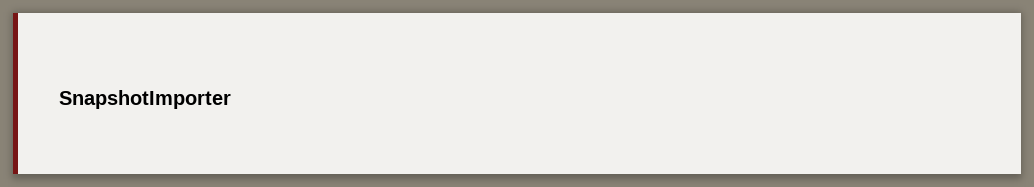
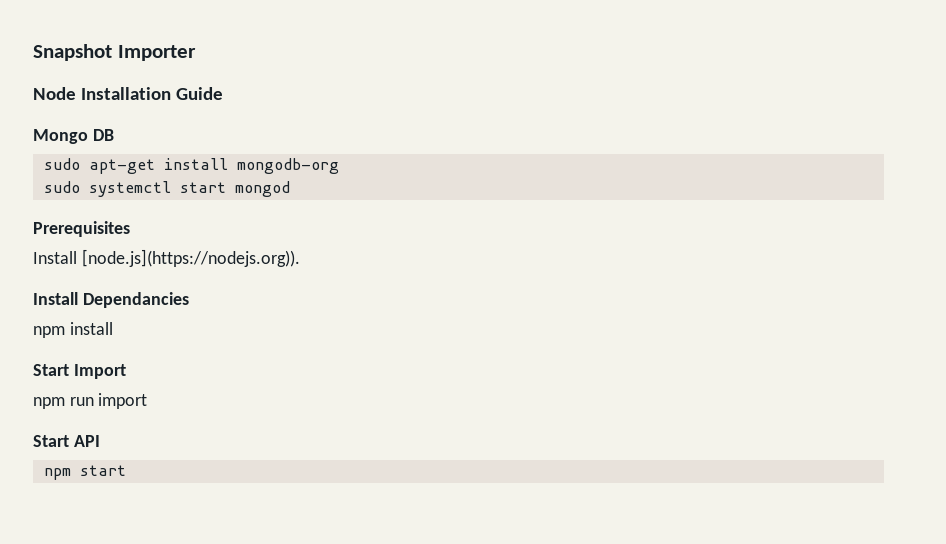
[59,90,231,109] SnapshotImporter -> [33,44,196,61] [33,87,223,100] [33,129,114,144] [43,158,339,174] [43,181,290,197] [33,221,130,237] [33,249,300,267] [33,292,189,308] [33,322,113,338] [33,364,126,379] [33,393,148,409] [33,435,100,447] [43,465,126,480] Snapshot Importer // Node Installation Guide // Mongo DB // sudo apt-get install mongodb-org // sudo systemctl start mongod // Prerequisites // Install [node.js](https://nodejs.org)). // Install Dependancies // npm install // Start Import // npm run import // Start API // npm start

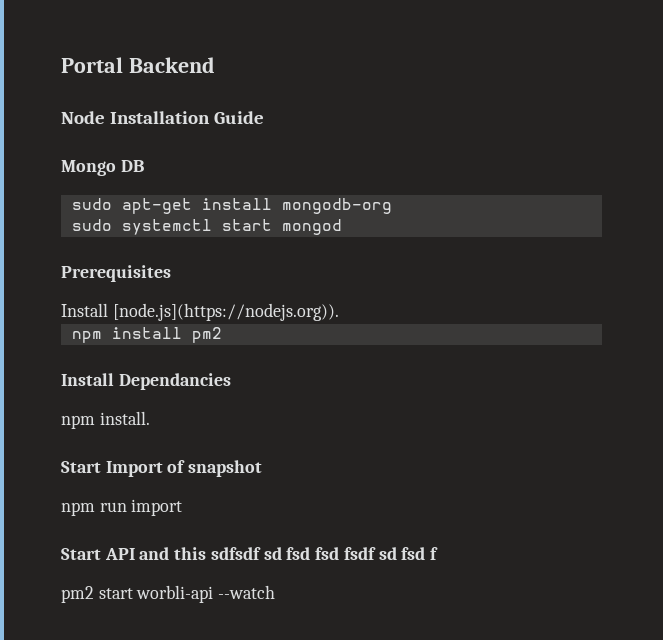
[33,44,196,61] Snapshot Importer -> [61,57,215,73] Portal Backend
(300, 258) none -> [71,327,222,343] // npm install pm2
[69,322,113,335] install -> [99,411,150,425] install.
(126, 371) none -> [167,460,263,477] of snapshot
[43,465,126,480] // npm start -> [139,547,438,560] [61,585,276,603] and this sdfsdf sd fsd fsd fsdf sd fsd f // pm2 start worbli-api --watch

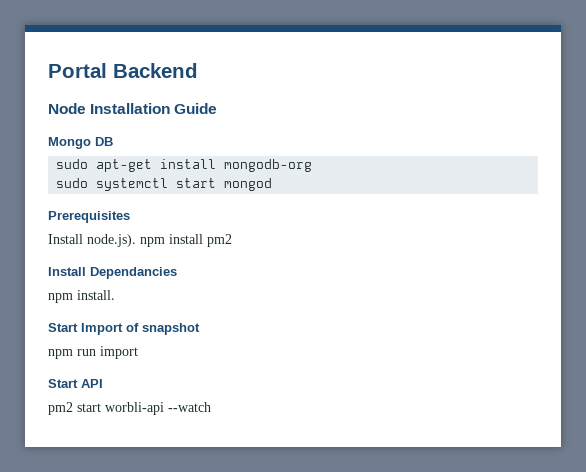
[112,303,339,321] [node.js](https://nodejs.org)). // -> [87,234,136,247] node.js).
[139,547,438,560] and this sdfsdf sd fsd fsd fsdf sd fsd f -> (103, 383) none

